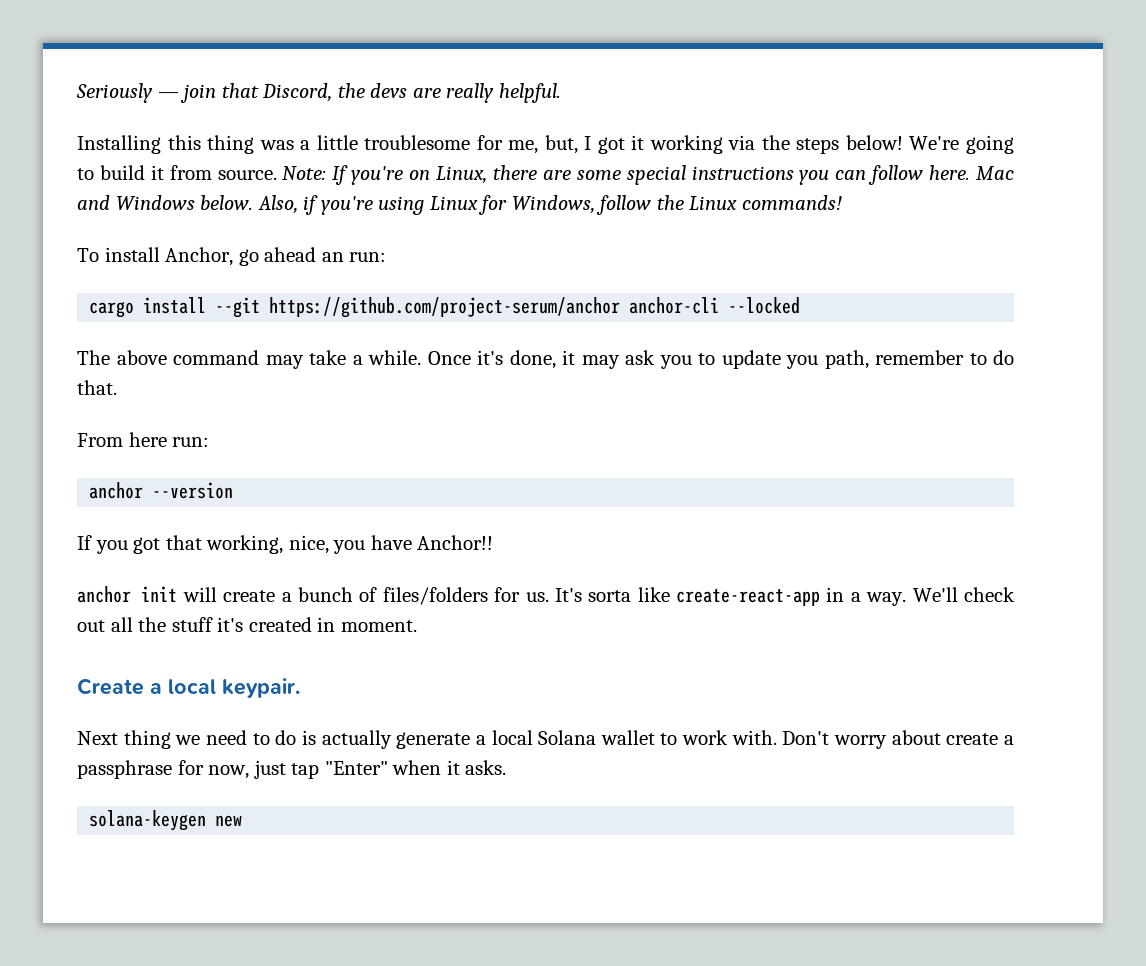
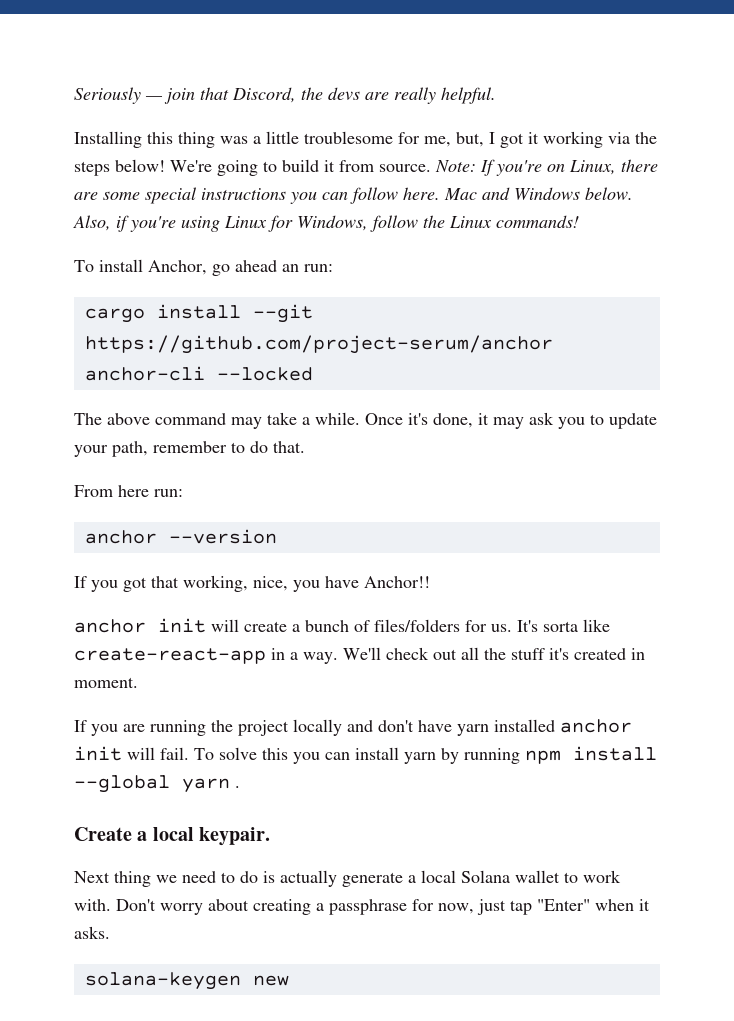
[786,355,818,369] you -> [74,445,108,457] your
(417, 626) none -> [74,719,632,736] [74,746,657,764] [74,775,240,793] // If you are running the project locally and don't have yarn installed anchor init will fail. To solve this you can install yarn by running npm install --global yarn .
[946,733,999,745] create -> [253,899,311,915] creating

